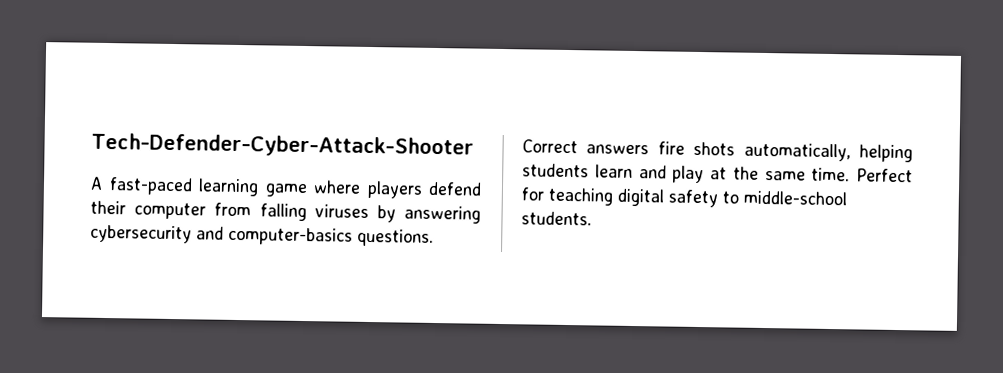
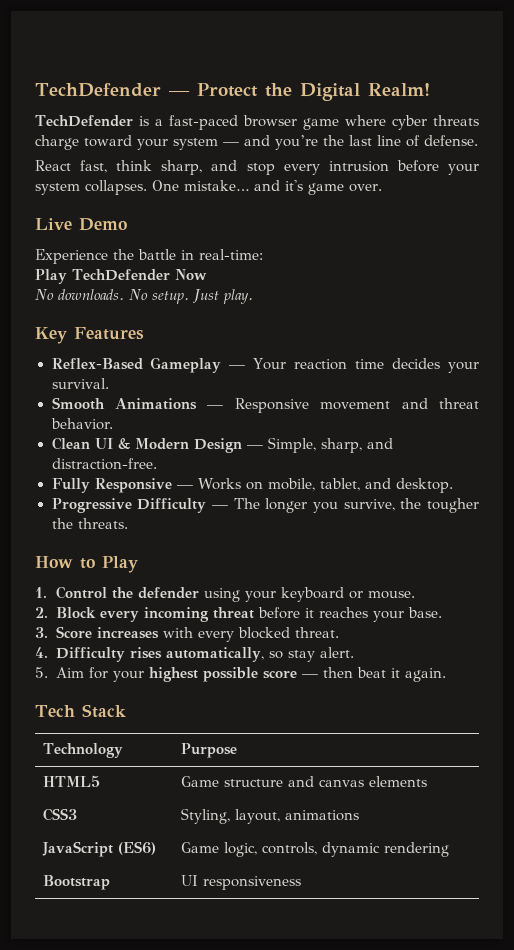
[91,132,474,159] [90,176,482,199] [90,200,481,224] [90,224,434,247] [522,139,913,163] [522,163,913,184] [521,187,847,208] [521,211,592,226] Tech-Defender-Cyber-Attack-Shooter // A fast-paced learning game where players defend their computer from falling viruses by answering cybersecurity and computer-basics questions. Correct answers fire shots automatically, helping students learn and play at the same time. Perfect for teaching digital safety to middle-school students. -> [35,83,430,101] [35,115,479,130] [35,135,478,150] [35,160,479,175] [35,180,382,195] [35,218,127,231] [35,249,263,264] [35,269,207,284] [35,289,253,304] [35,327,144,344] [51,357,479,373] [51,378,109,389] [51,397,480,413] [50,418,114,430] [51,437,393,453] [51,458,157,470] [51,478,454,493] [51,498,479,513] [51,518,128,529] [35,556,138,573] [35,586,416,602] [35,607,443,622] [35,626,340,642] [35,647,355,662] [35,667,447,682] [35,704,126,718] [43,743,124,758] [181,743,238,758] [43,775,101,787] [181,776,428,787] [43,808,78,821] [181,808,360,824] [42,841,157,857] [181,842,450,857] [43,875,111,890] [181,875,302,890] TechDefender — Protect the Digital Realm! // TechDefender is a fast-paced browser game where cyber threats charge toward your system — and you’re the last line of defense. // React fast, think sharp, and stop every intrusion before your system collapses. One mistake… and it's game over. // Live Demo // Experience the battle in real-time: // Play TechDefender Now // No downloads. No setup. Just play. // Key Features // Reflex-Based Gameplay — Your reaction time decides your survival. // Smooth Animations — Responsive movement and threat behavior. // Clean UI & Modern Design — Simple, sharp, and distraction-free. // Fully Responsive — Works on mobile, tablet, and desktop. // Progressive Difficulty — The longer you survive, the tougher the threats. // How to Play // 1. Control the defender using your keyboard or mouse. // 2. Block every incoming threat before it reaches your base. // 3. Score increases with every blocked threat. // 4. Difficulty rises automatically, so stay alert. // 5. Aim for your highest possible score — then beat it again. // Tech Stack // Technology | Purpose // HTML5 | Game structure and canvas elements // CSS3 | Styling, layout, animations // JavaScript (ES6) | Game logic, controls, dynamic rendering // Bootstrap | UI responsiveness

